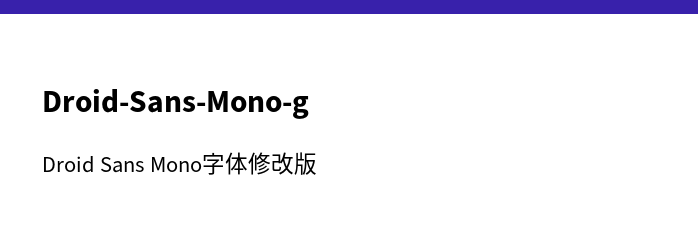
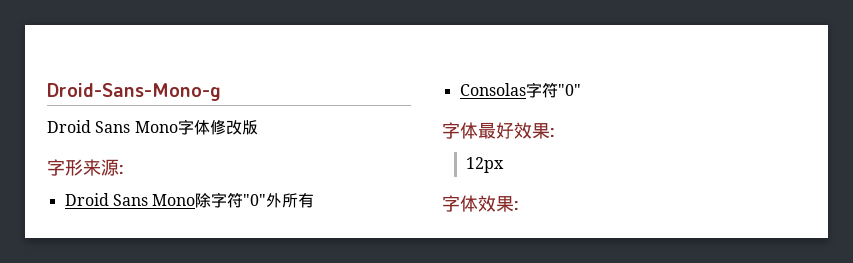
(318, 163) none -> [47,159,124,176] [64,192,315,208] [459,82,581,98] [442,122,555,139] [465,157,504,173] [442,195,519,212] // 字形来源: // Droid Sans Mono除字符"0"外所有 // Consolas字符"0" // 字体最好效果: // 12px // 字体效果:

